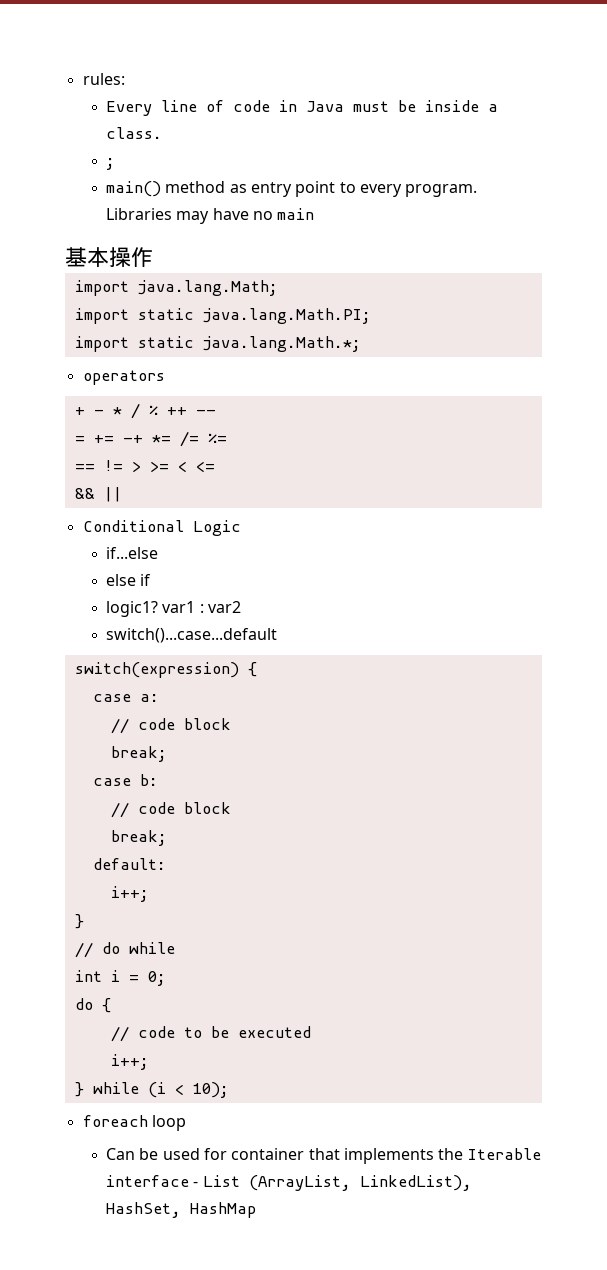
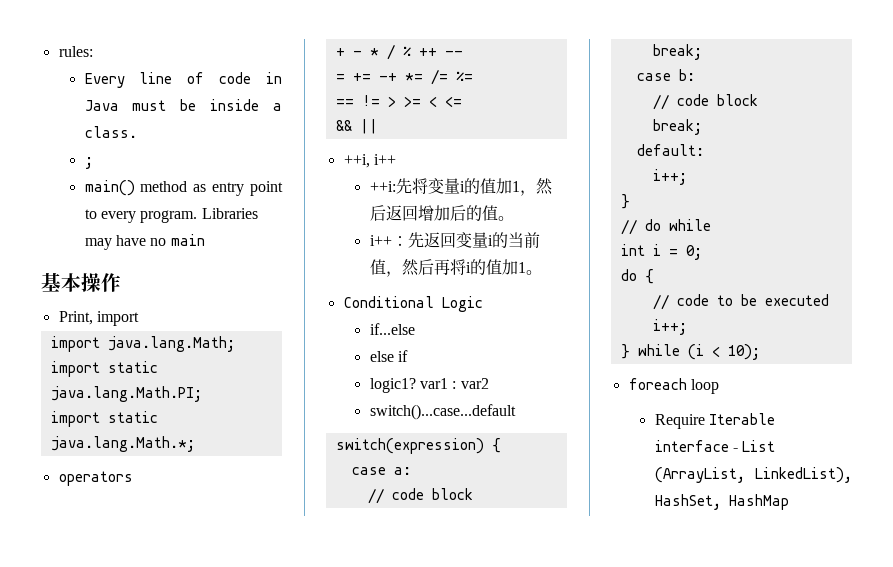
(153, 257) none -> [58,311,139,326] // Print, import
(122, 494) none -> [343,154,396,168] [369,178,553,196] [369,205,514,221] [369,232,540,248] [369,259,542,277] // ++i, i++ // ++i:先将变量i的值加1，然后返回增加后的值。 // i++：先返回变量i的当前值，然后再将i的值加1。
[106,1148,464,1164] Can be used for container that implements the -> [654,414,705,429] Require

